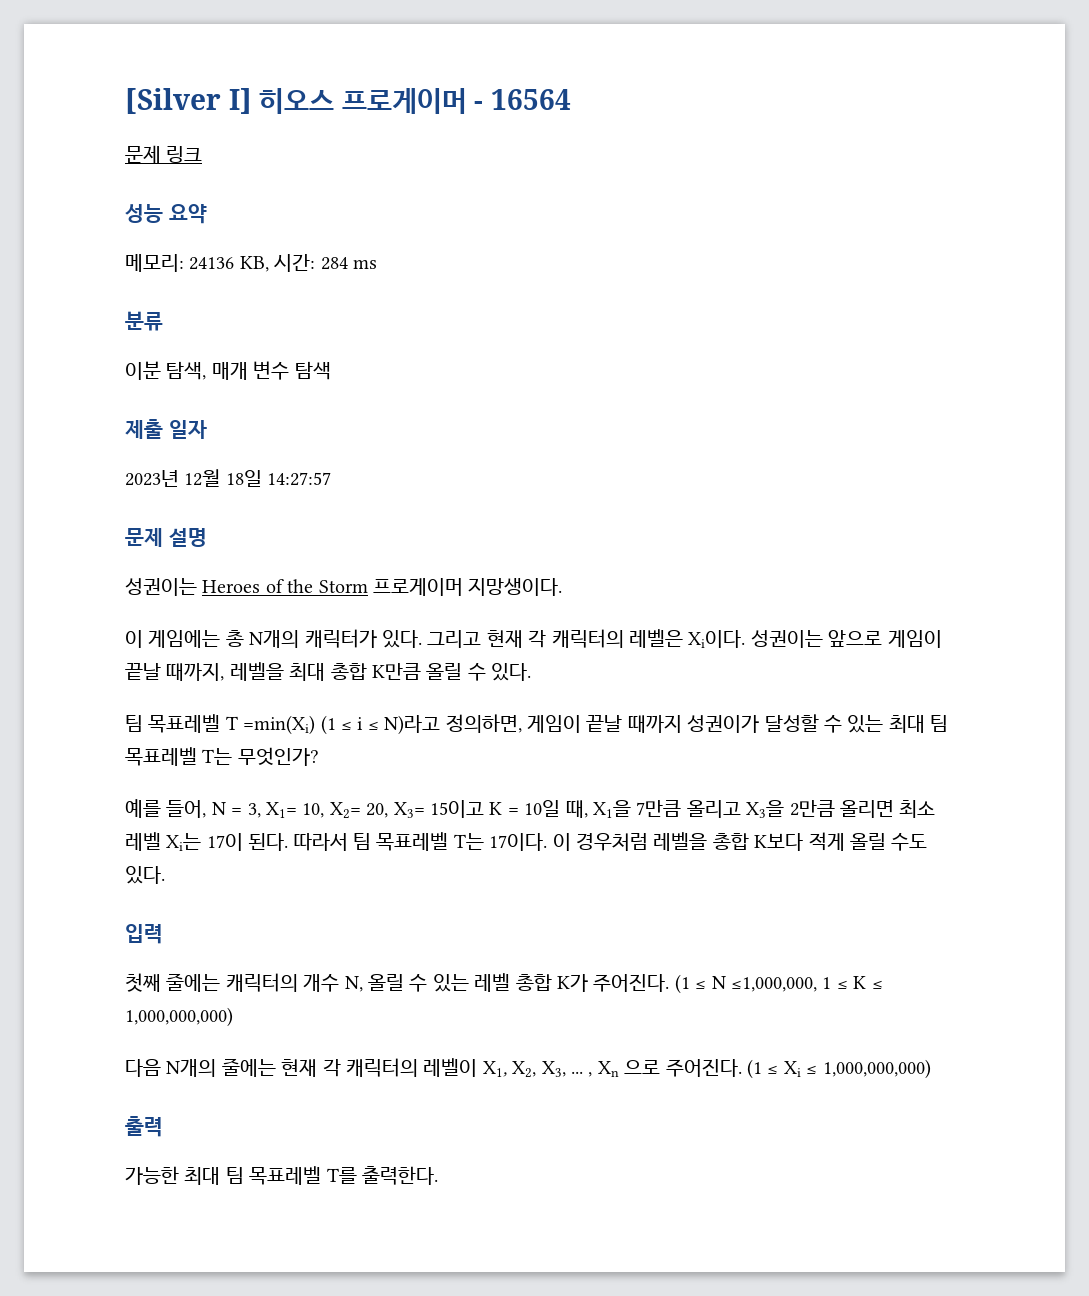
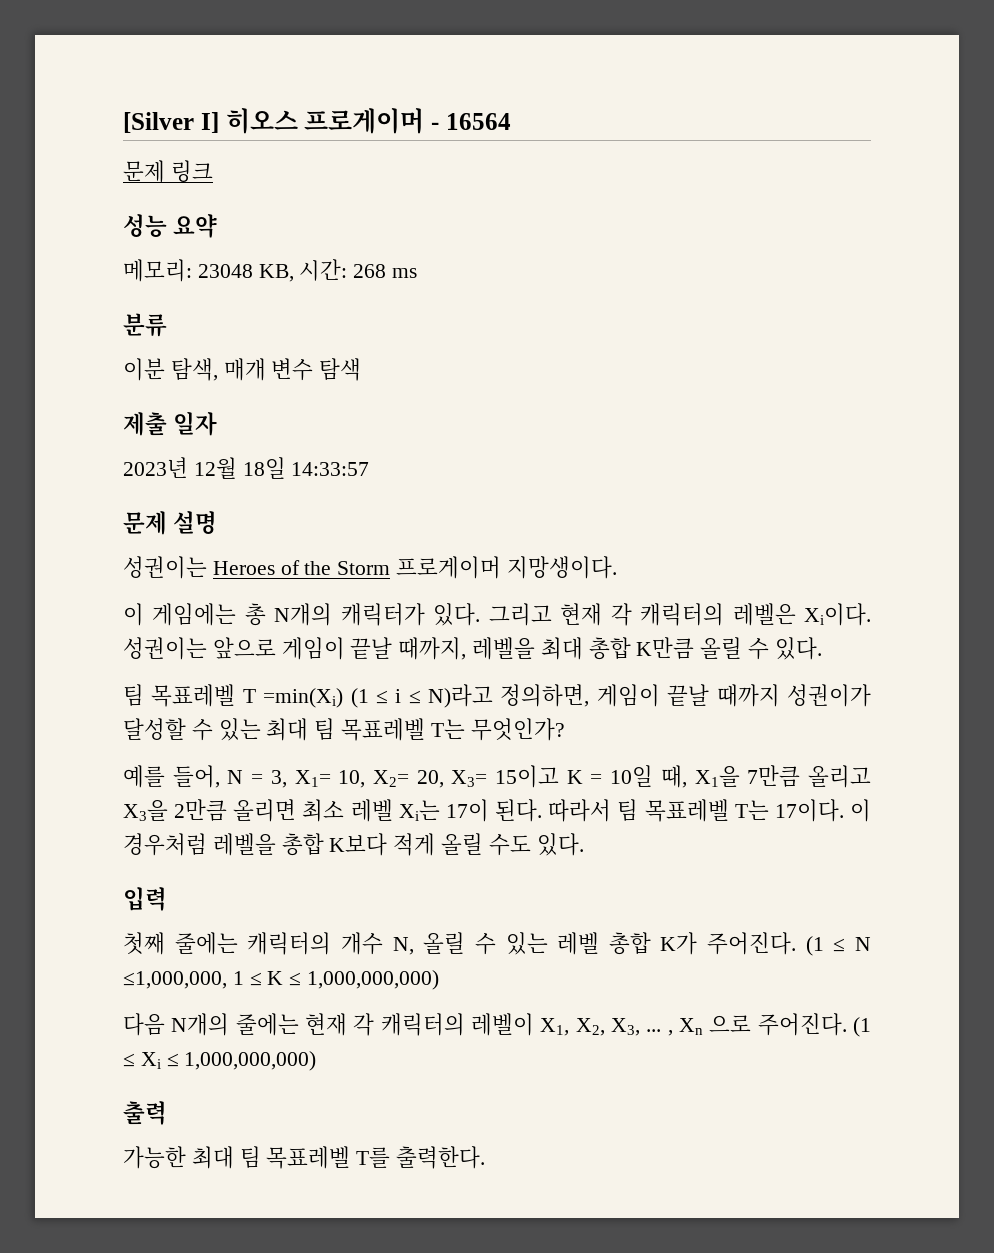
[189,257,235,270] 24136 -> [197,264,253,278] 23048
[320,257,348,270] 284 -> [353,264,387,278] 268
[267,472,332,486] 14:27:57 -> [291,462,370,476] 14:33:57

